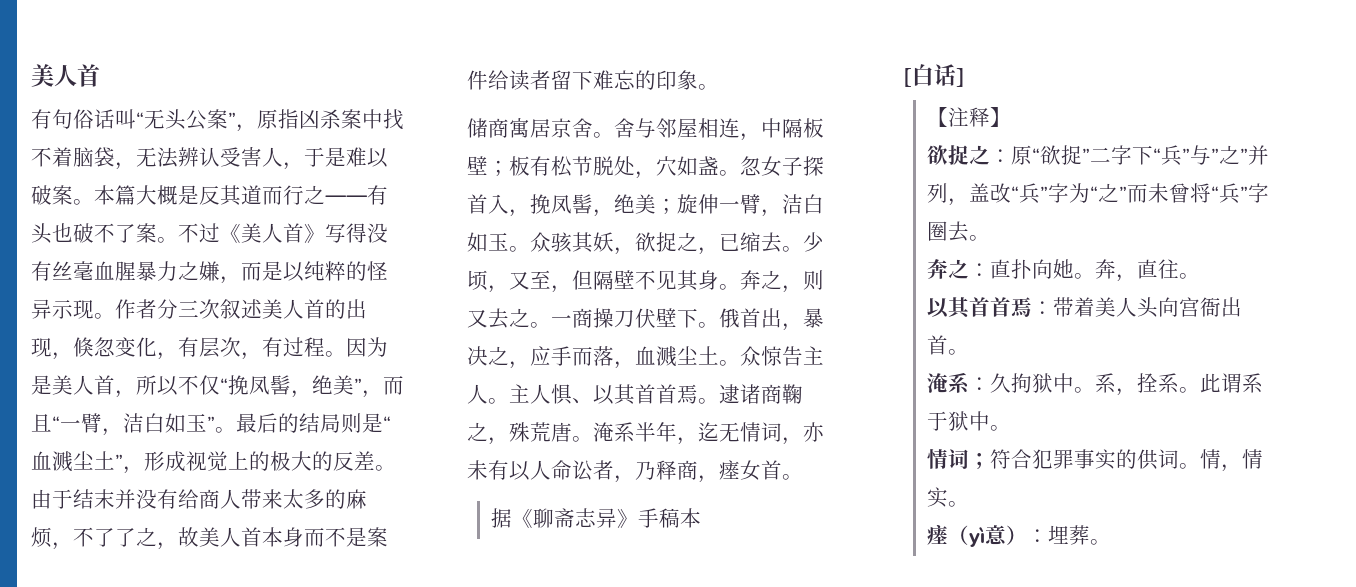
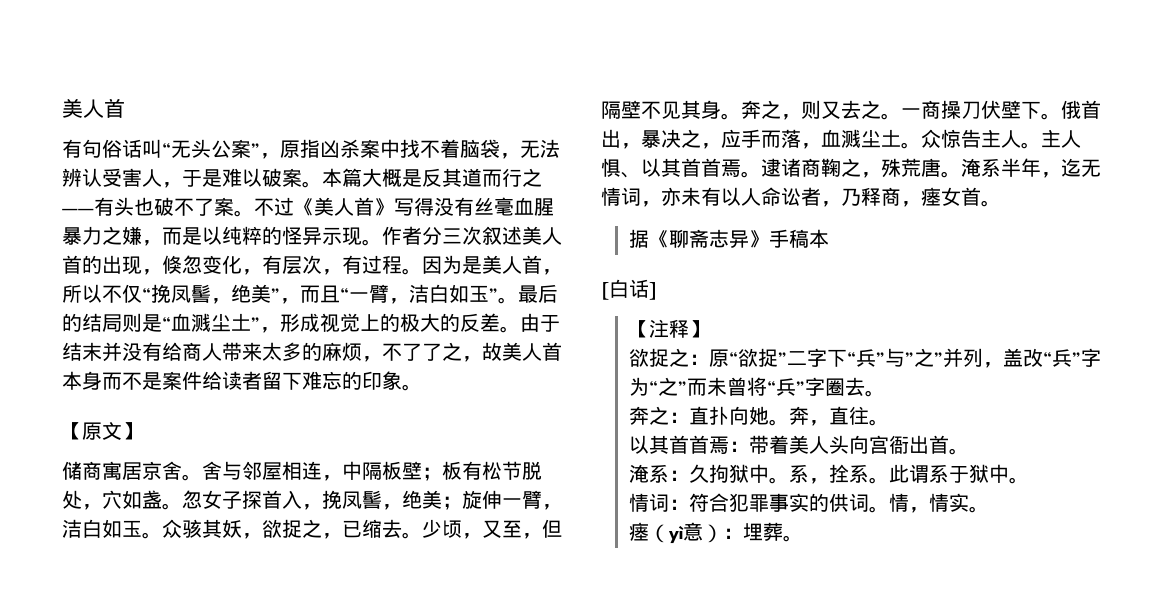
(719, 87) none -> [62,421,142,440] // 【原文】
[969,453,991,470] ； -> [668,499,689,510] ：

